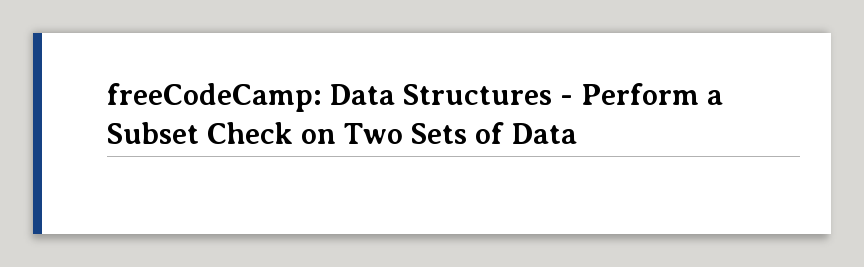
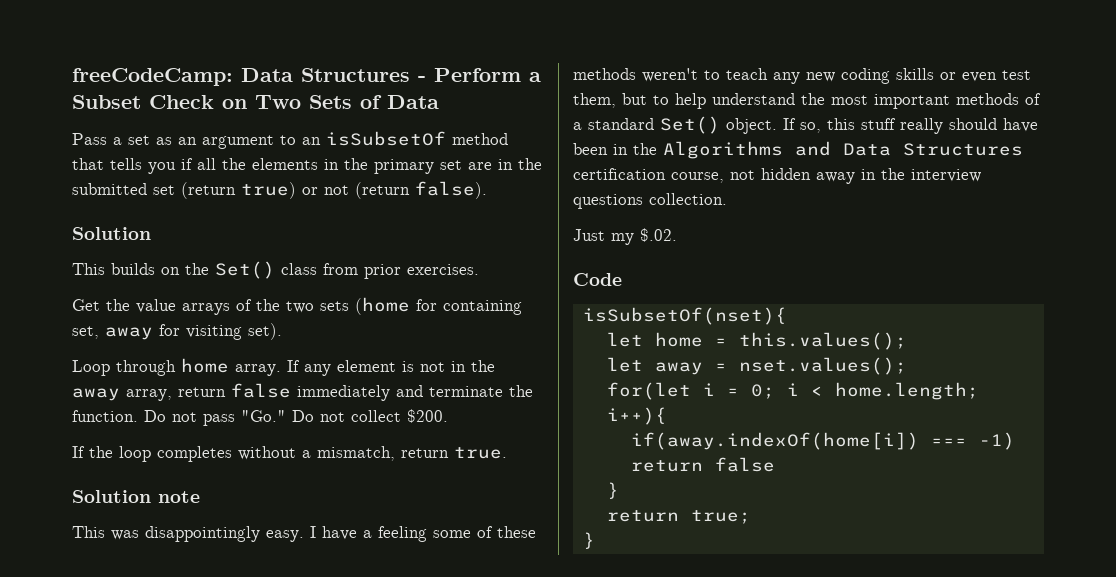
(577, 133) none -> [72,131,508,149] [72,158,542,174] [72,181,487,199] [72,227,151,240] [72,261,479,279] [72,297,522,315] [72,323,282,340] [72,358,495,376] [72,383,533,401] [72,409,448,426] [72,446,507,462] [72,490,200,503] [72,526,536,542] [573,68,1031,84] [573,93,1041,109] [573,116,1038,134] [573,141,1023,159] [573,168,981,184] [573,193,727,209] [573,228,677,245] [573,273,622,286] [582,307,787,325] [606,332,907,350] [606,357,907,375] [606,382,979,400] [606,407,667,425] [630,432,1015,450] [630,457,775,472] [606,482,619,499] [606,510,751,524] [582,532,595,549] // Pass a set as an argument to an isSubsetOf method that tells you if all the elements in the primary set are in the submitted set (return true) or not (return false). // Solution // This builds on the Set() class from prior exercises. // Get the value arrays of the two sets (home for containing set, away for visiting set). // Loop through home array. If any element is not in the away array, return false immediately and terminate the function. Do not pass "Go." Do not collect $200. // If the loop completes without a mismatch, return true. // Solution note // This was disappointingly easy. I have a feeling some of these methods weren't to teach any new coding skills or even test them, but to help understand the most important methods of a standard Set() object. If so, this stuff really should have been in the Algorithms and Data Structures certification course, not hidden away in the interview questions collection. // Just my $.02. // Code // isSubsetOf(nset){ // let home = this.values(); // let away = nset.values(); // for(let i = 0; i < home.length; i++){ // if(away.indexOf(home[i]) === -1) return false // } // return true; // }

